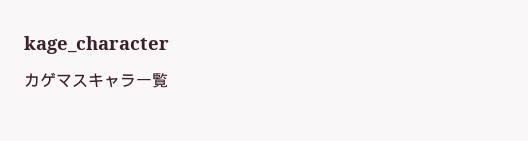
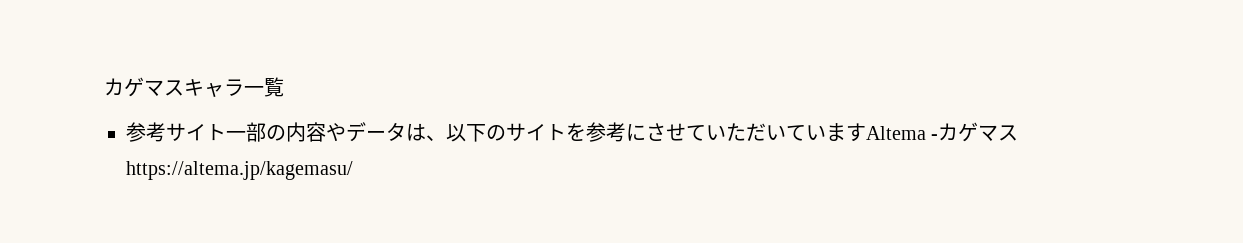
[24,36,169,54] kage_character // -> (104, 87) none
(168, 80) none -> [126,122,1019,142] [126,161,353,180] // 参考サイト一部の内容やデータは、以下のサイトを参考にさせていただいていますAltema -カゲマスhttps://altema.jp/kagemasu/

